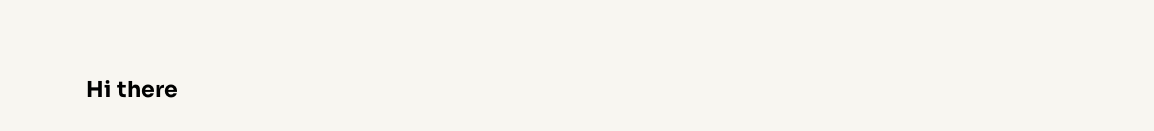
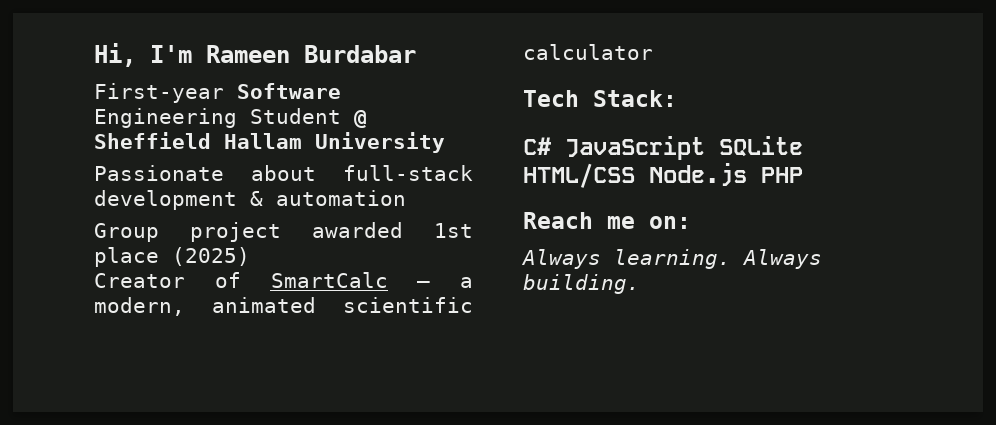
[86,80,178,98] Hi there -> [94,43,416,67] [94,83,341,103] [94,108,367,128] [94,132,445,153] [94,165,473,181] [94,190,406,210] [94,222,473,242] [94,247,250,267] [94,272,473,288] [94,297,473,316] [523,44,653,60] [523,90,677,107] [523,136,803,160] [523,163,803,188] [523,212,691,229] [521,249,822,269] [523,274,640,294] Hi, I'm Rameen Burdabar // First-year Software Engineering Student @ Sheffield Hallam University // Passionate about full-stack development & automation // Group project awarded 1st place (2025) // Creator of SmartCalc – a modern, animated scientific calculator // Tech Stack: // C# JavaScript SQLite HTML/CSS Node.js PHP // Reach me on: // Always learning. Always building.

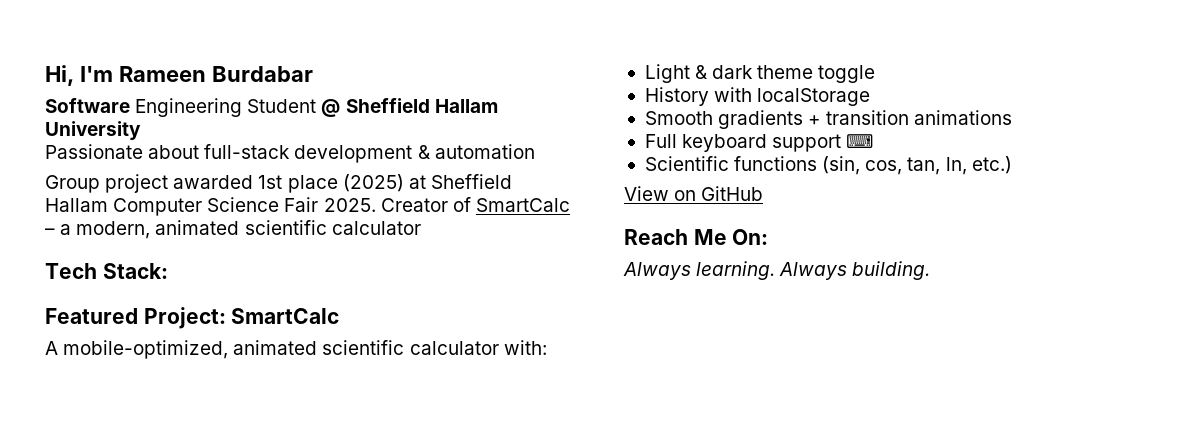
[94,83,224,103] First-year -> (313, 74) none
(250, 256) // -> [408,174,512,189] [45,197,376,216] at Sheffield Hallam Computer Science Fair 2025.
[523,136,803,160] [523,163,803,188] C# JavaScript SQLite HTML/CSS Node.js PHP -> [45,307,340,329] [45,340,547,359] [644,64,876,83] [644,87,871,106] [644,110,1013,129] [644,134,874,152] [644,156,1012,175] [624,186,764,201] Featured Project: SmartCalc // A mobile-optimized, animated scientific calculator with: // Light & dark theme toggle // History with localStorage // Smooth gradients + transition animations // Full keyboard support ⌨ // Scientific functions (sin, cos, tan, ln, etc.) // View on GitHub
[607,216,691,229] me on: -> [693,229,769,245] Me On:

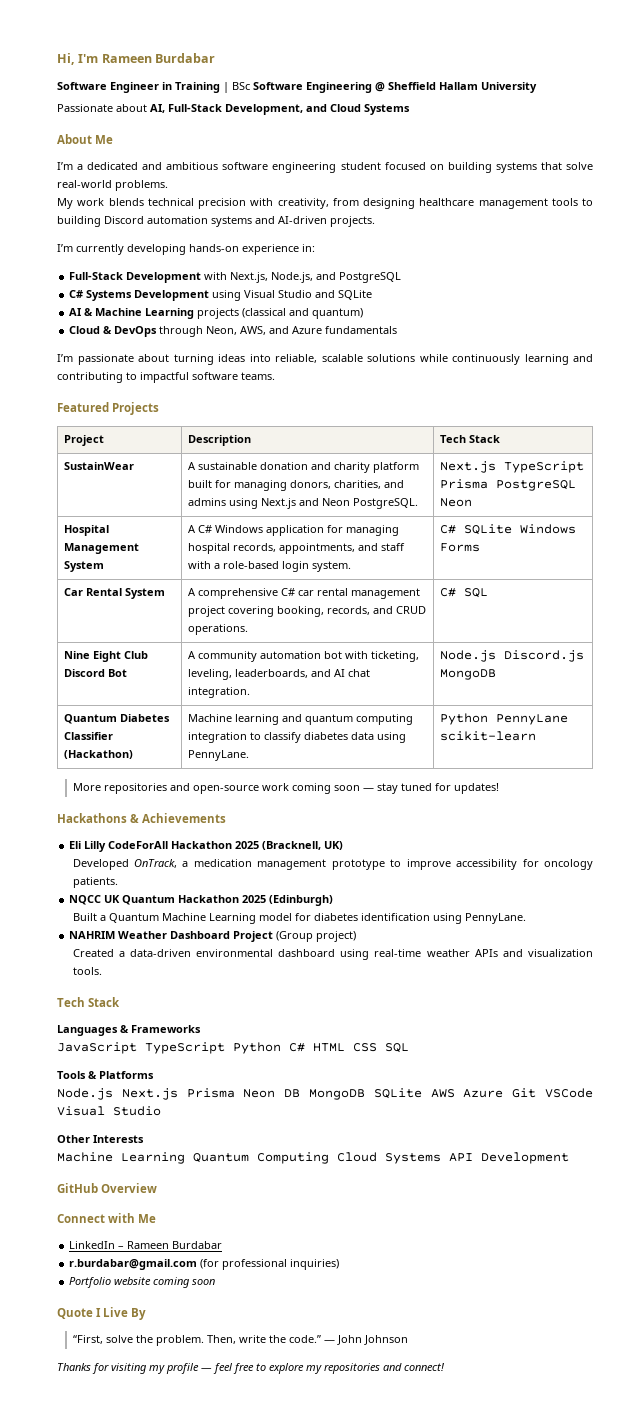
[135,98,317,117] Engineering Student -> [110,82,372,93] Engineer in Training | BSc Software Engineering
[204,144,535,163] [45,174,512,193] [45,197,570,216] [45,220,421,239] [45,263,168,279] [45,307,340,329] [45,340,547,359] [644,64,876,83] [644,87,871,106] [644,110,1013,129] [644,134,874,152] [644,156,1012,175] [624,186,764,201] [624,229,769,245] [623,261,931,280] full-stack development & automation // Group project awarded 1st place (2025) at Sheffield Hallam Computer Science Fair 2025. Creator of SmartCalc – a modern, animated scientific calculator // Tech Stack: // Featured Project: SmartCalc // A mobile-optimized, animated scientific calculator with: // Light & dark theme toggle // History with localStorage // Smooth gradients + transition animations // Full keyboard support ⌨ // Scientific functions (sin, cos, tan, ln, etc.) // View on GitHub // Reach Me On: // Always learning. Always building. -> [150,104,410,115] [57,134,114,144] [57,162,594,173] [57,180,168,191] [57,198,593,209] [57,216,375,227] [57,244,315,255] [69,272,402,283] [69,290,373,301] [69,308,364,319] [69,326,398,337] [57,354,593,365] [57,372,275,383] [57,402,160,415] [63,435,104,446] [187,435,251,446] [439,435,500,443] [63,462,134,470] [187,462,419,473] [187,480,404,491] [187,498,418,509] [439,461,584,473] [439,479,576,491] [439,498,472,507] [63,525,109,536] [63,543,139,554] [63,561,104,572] [187,525,399,536] [187,543,405,554] [187,561,351,572] [439,524,576,535] [439,543,480,552] [63,588,165,599] [187,588,420,599] [187,606,426,617] [187,624,248,635] [439,588,488,598] [63,651,148,662] [63,669,127,677] [187,651,419,662] [187,669,370,680] [187,687,250,698] [439,650,584,662] [439,669,496,680] [63,714,170,724] [63,732,113,740] [63,750,133,759] [187,714,413,725] [187,732,406,743] [187,750,249,761] [439,713,568,725] [439,731,536,741] [72,783,499,794] [57,813,227,823] [69,841,344,852] [72,859,593,870] [72,877,118,888] [69,895,334,906] [72,913,526,924] [69,931,357,942] [72,949,593,960] [72,967,102,975] [57,997,121,1007] [57,1025,201,1036] [57,1042,409,1054] [57,1071,154,1079] [57,1088,593,1100] [57,1106,161,1116] [57,1135,144,1143] [57,1152,569,1164] [57,1183,158,1193] [57,1213,157,1223] [69,1241,223,1249] [69,1259,340,1270] [69,1277,216,1288] [57,1307,147,1320] [72,1335,408,1346] [57,1363,445,1374] AI, Full-Stack Development, and Cloud Systems // About Me // I’m a dedicated and ambitious software engineering student focused on building systems that solve real-world problems. // My work blends technical precision with creativity, from designing healthcare management tools to building Discord automation systems and AI-driven projects. // I’m currently developing hands-on experience in: // Full-Stack Development with Next.js, Node.js, and PostgreSQL // C# Systems Development using Visual Studio and SQLite // AI & Machine Learning projects (classical and quantum) // Cloud & DevOps through Neon, AWS, and Azure fundamentals // I’m passionate about turning ideas into reliable, scalable solutions while continuously learning and contributing to impactful software teams. // Featured Projects // Project | Description | Tech Stack // SustainWear | A sustainable donation and charity platform built for managing donors, charities, and admins using Next.js and Neon PostgreSQL. | Next.js TypeScript Prisma PostgreSQL Neon // Hospital Management System | A C# Windows application for managing hospital records, appointments, and staff with a role-based login system. | C# SQLite Windows Forms // Car Rental System | A comprehensive C# car rental management project covering booking, records, and CRUD operations. | C# SQL // Nine Eight Club Discord Bot | A community automation bot with ticketing, leveling, leaderboards, and AI chat integration. | Node.js Discord.js MongoDB // Quantum Diabetes Classifier (Hackathon) | Machine learning and quantum computing integration to classify diabetes data using PennyLane. | Python PennyLane scikit-learn // More repositories and open-source work coming soon — stay tuned for updates! // Hackathons & Achievements // Eli Lilly CodeForAll Hackathon 2025 (Bracknell, UK) // Developed OnTrack, a medication management prototype to improve accessibility for oncology patients. // NQCC UK Quantum Hackathon 2025 (Edinburgh) // Built a Quantum Machine Learning model for diabetes identification using PennyLane. // NAHRIM Weather Dashboard Project (Group project) // Created a data-driven environmental dashboard using real-time weather APIs and visualization tools. // Tech Stack // Languages & Frameworks // JavaScript TypeScript Python C# HTML CSS SQL // Tools & Platforms // Node.js Next.js Prisma Neon DB MongoDB SQLite AWS Azure Git VSCode Visual Studio // Other Interests // Machine Learning Quantum Computing Cloud Systems API Development // GitHub Overview // Connect with Me // LinkedIn – Rameen Burdabar // r.burdabar@gmail.com (for professional inquiries) // Portfolio website coming soon // Quote I Live By // “First, solve the problem. Then, write the code.” — John Johnson // Thanks for visiting my profile — feel free to explore my repositories and connect!

